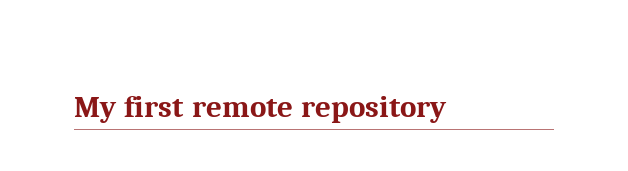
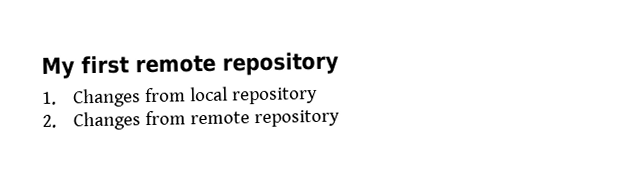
(448, 109) none -> [42,86,318,108] [42,109,340,131] // 1. Changes from local repository // 2. Changes from remote repository

